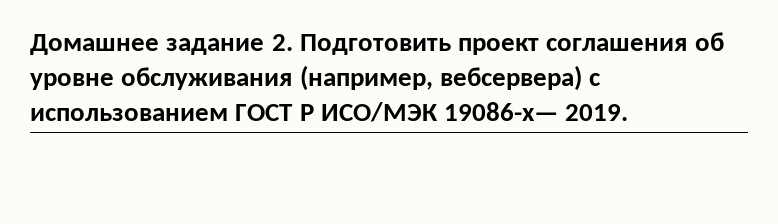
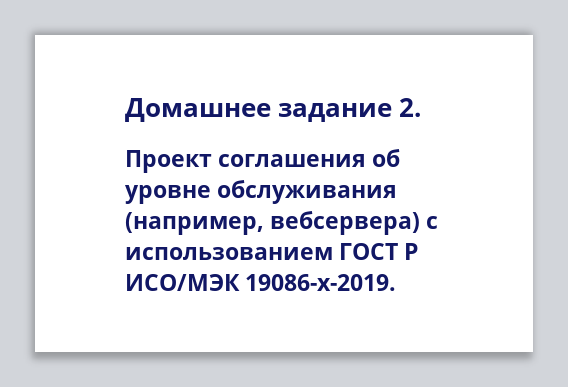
[299,34,540,55] Подготовить проект -> [125,150,212,173] // Проект
[444,102,629,121] 19086-x— 2019. -> [245,274,397,291] 19086-x-2019.

